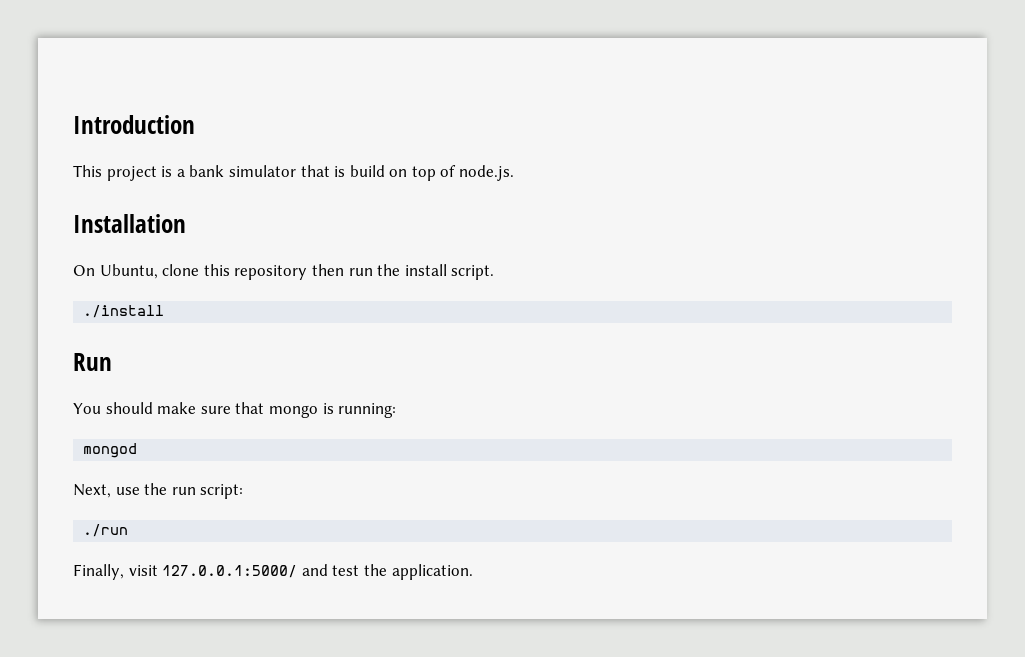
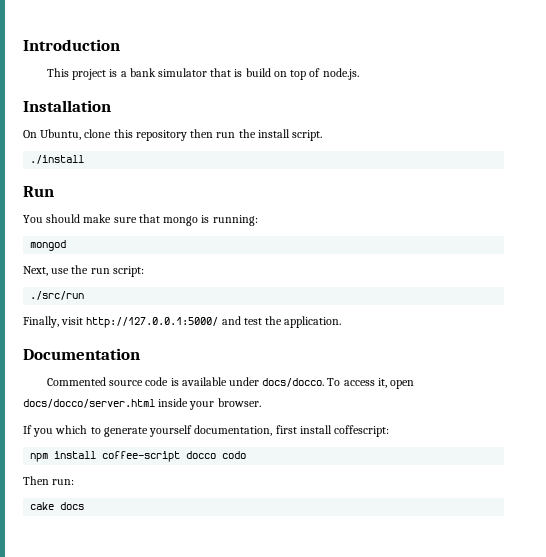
[83,524,129,537] ./run -> [30,291,85,300] ./src/run
[162,565,298,578] 127.0.0.1:5000/ -> [86,317,219,328] http://127.0.0.1:5000/
(473, 572) none -> [23,348,140,360] [46,377,415,389] [23,398,261,410] [23,425,390,437] [30,451,247,462] [23,476,75,485] [30,502,85,510] // Documentation // Commented source code is available under docs/docco. To access it, open docs/docco/server.html inside your browser. // If you which to generate yourself documentation, first install coffescript: // npm install coffee-script docco codo // Then run: // cake docs

